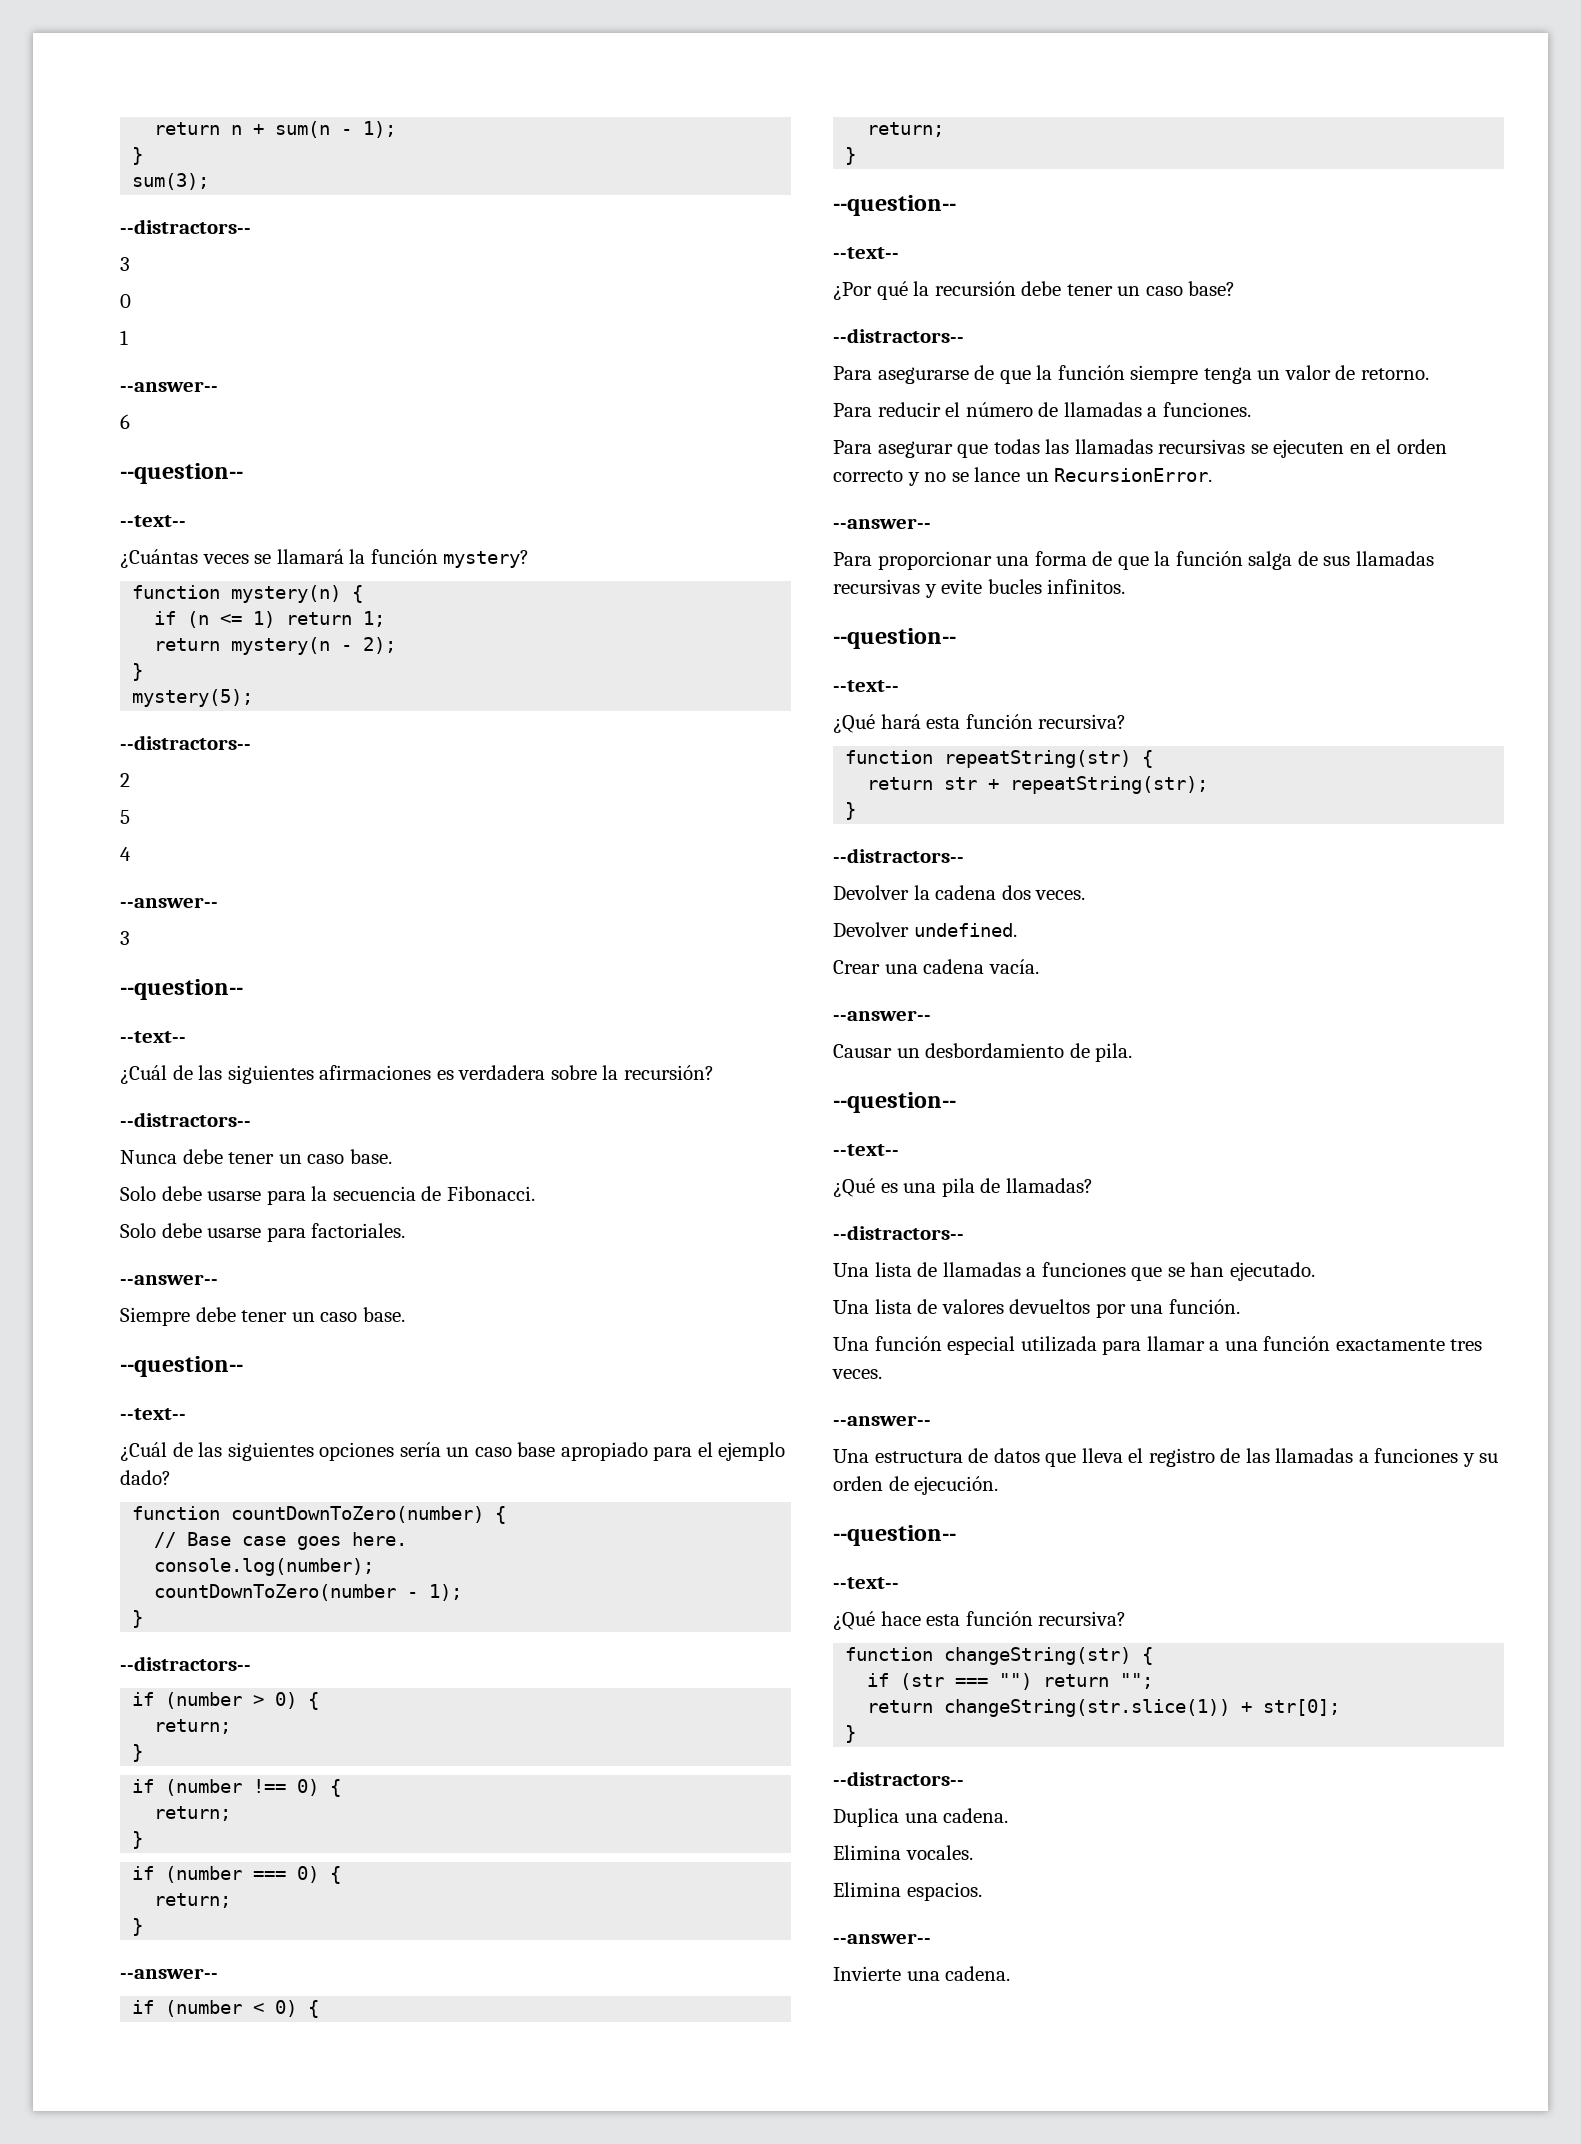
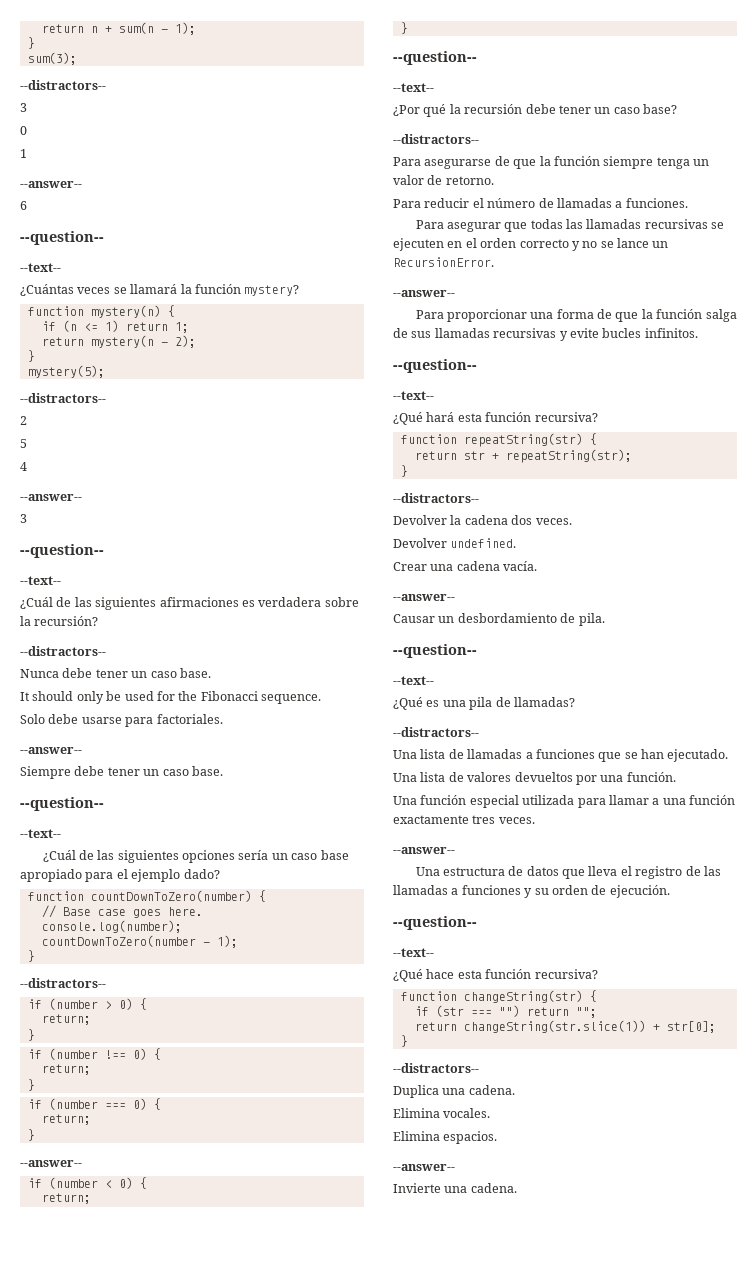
[120,1186,535,1205] Solo debe usarse para la secuencia de Fibonacci. -> [20,691,321,704] It should only be used for the Fibonacci sequence.

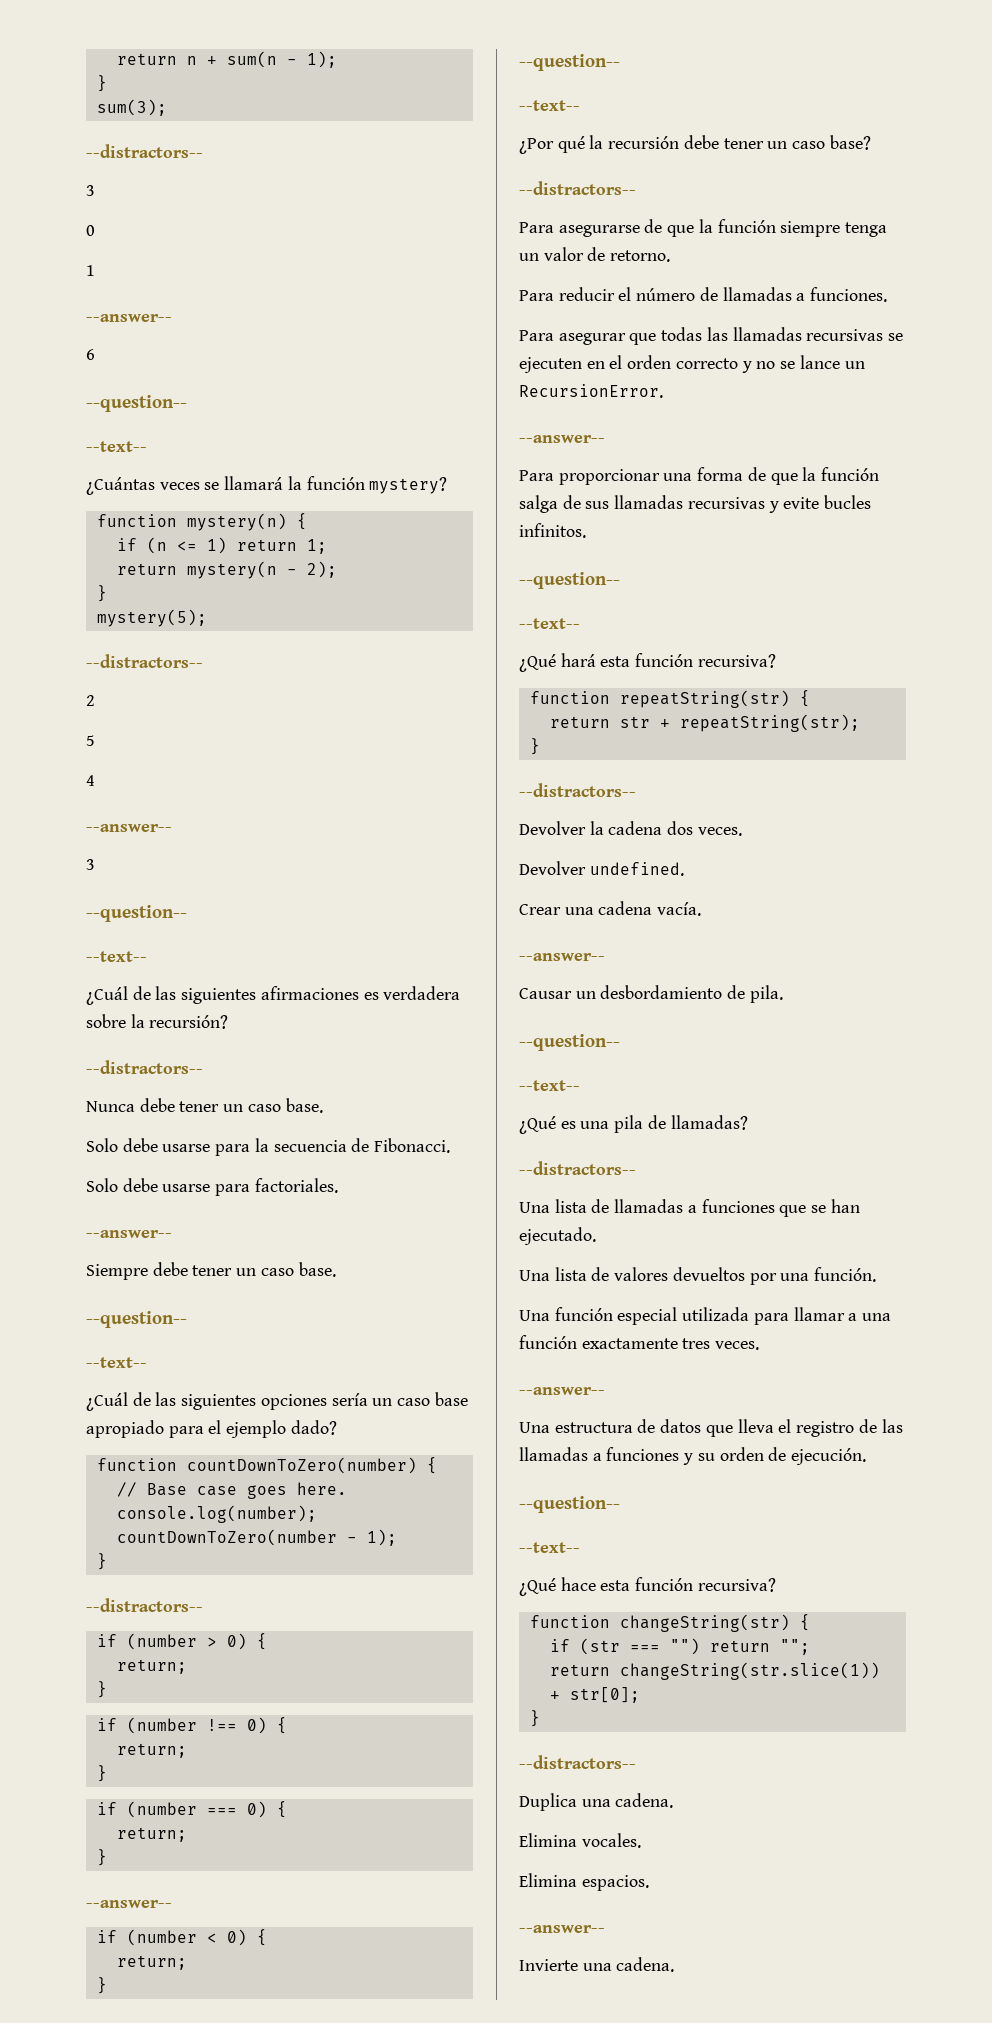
[20,691,321,704] It should only be used for the Fibonacci sequence. -> [86,1138,451,1156] Solo debe usarse para la secuencia de Fibonacci.

